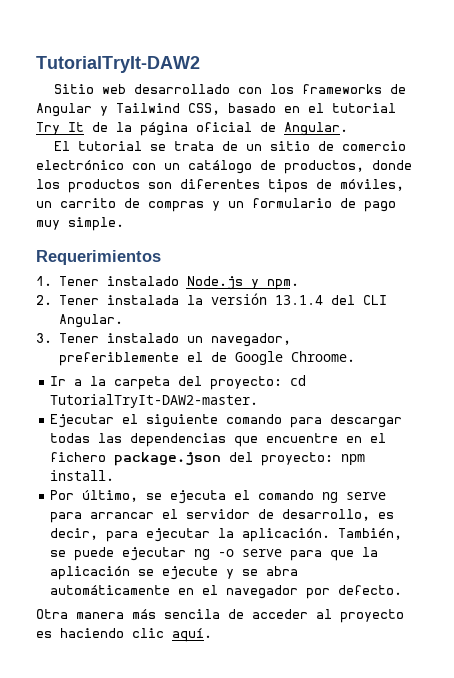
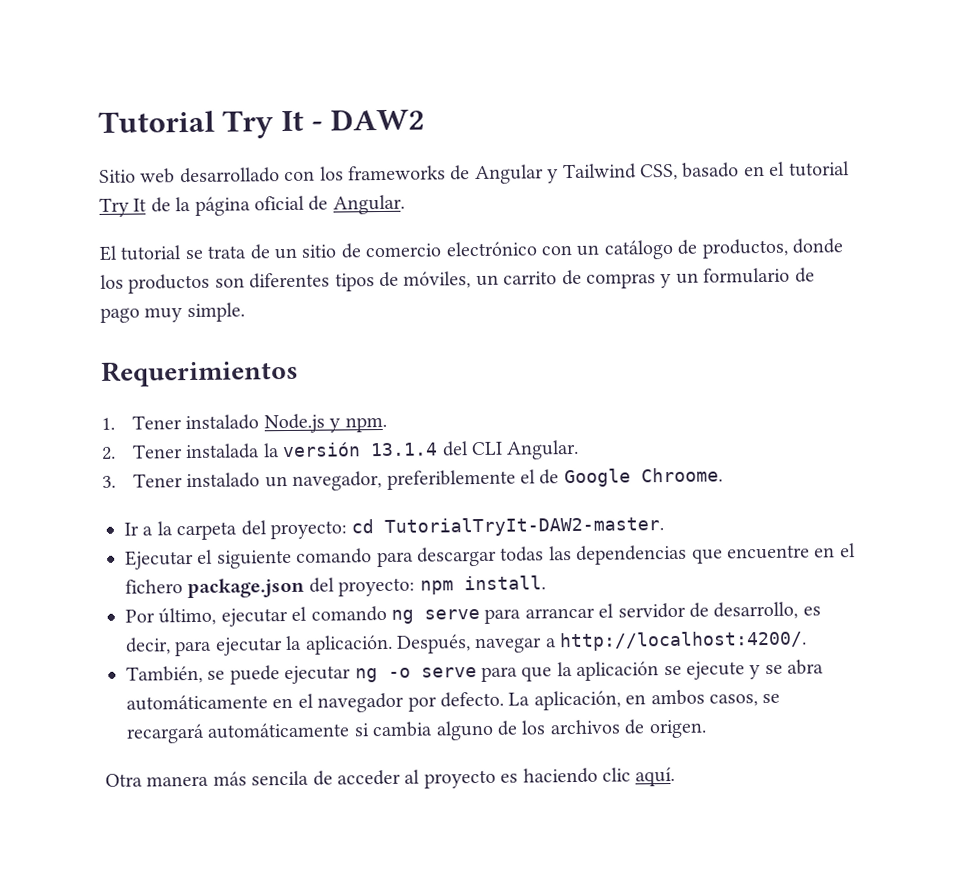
[36,56,200,73] TutorialTryIt-DAW2 -> [98,108,426,139] Tutorial Try It - DAW2
[146,490,227,504] se ejecuta -> [220,608,288,627] ejecutar
(331, 535) none -> [396,630,808,654] Después, navegar a http://localhost:4200/. //
(403, 590) none -> [508,689,781,711] [126,719,707,744] La aplicación, en ambos casos, se recargará automáticamente si cambia alguno de los archivos de origen.

